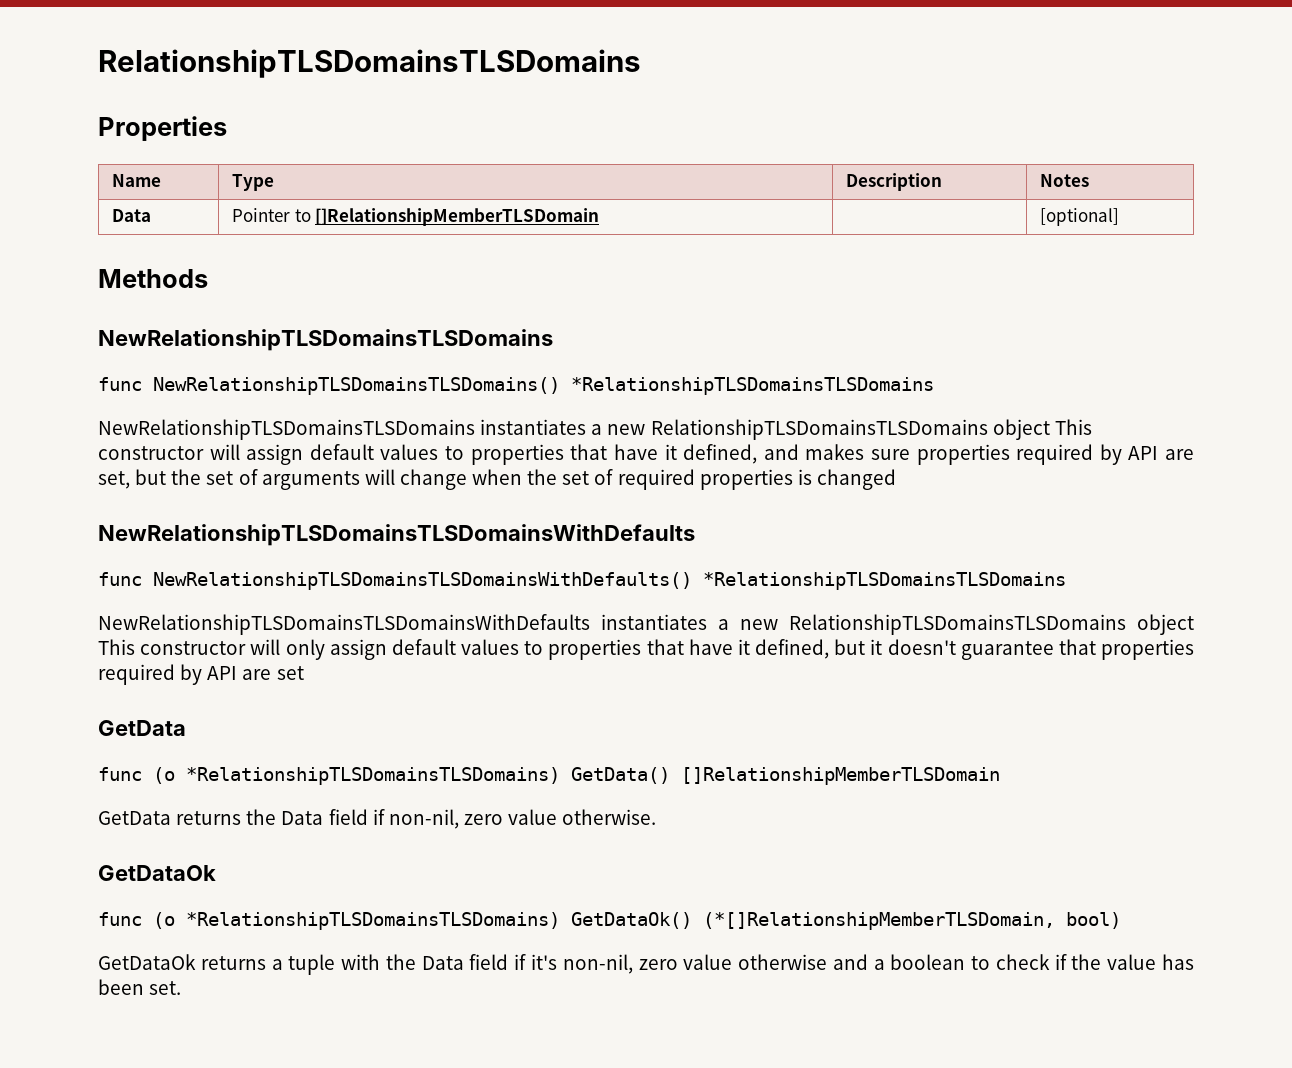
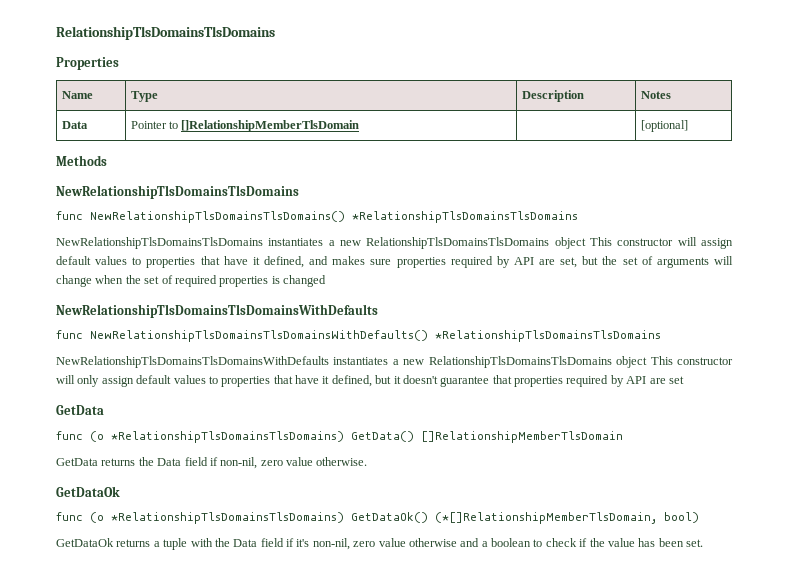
[98,49,641,78] RelationshipTLSDomainsTLSDomains -> [56,26,275,40] RelationshipTlsDomainsTlsDomains
[315,208,600,226] []RelationshipMemberTLSDomain -> [181,120,360,132] []RelationshipMemberTlsDomain
[98,329,553,351] [98,377,934,395] [98,419,988,440] NewRelationshipTLSDomainsTLSDomains // func NewRelationshipTLSDomainsTLSDomains() *RelationshipTLSDomainsTLSDomains // NewRelationshipTLSDomainsTLSDomains instantiates a new RelationshipTLSDomainsTLSDomains -> [56,185,299,199] [56,211,578,223] [56,237,550,249] NewRelationshipTlsDomainsTlsDomains // func NewRelationshipTlsDomainsTlsDomains() *RelationshipTlsDomainsTlsDomains // NewRelationshipTlsDomainsTlsDomains instantiates a new RelationshipTlsDomainsTlsDomains
[98,524,695,546] [98,572,1066,590] [98,614,1126,635] NewRelationshipTLSDomainsTLSDomainsWithDefaults // func NewRelationshipTLSDomainsTLSDomainsWithDefaults() *RelationshipTLSDomainsTLSDomains // NewRelationshipTLSDomainsTLSDomainsWithDefaults instantiates a new RelationshipTLSDomainsTLSDomains -> [56,304,378,318] [56,330,661,342] [56,356,612,368] NewRelationshipTlsDomainsTlsDomainsWithDefaults // func NewRelationshipTlsDomainsTlsDomainsWithDefaults() *RelationshipTlsDomainsTlsDomains // NewRelationshipTlsDomainsTlsDomainsWithDefaults instantiates a new RelationshipTlsDomainsTlsDomains
[186,767,1000,785] *RelationshipTLSDomainsTLSDomains) GetData() []RelationshipMemberTLSDomain -> [111,431,623,443] *RelationshipTlsDomainsTlsDomains) GetData() []RelationshipMemberTlsDomain
[186,912,1055,930] *RelationshipTLSDomainsTLSDomains) GetDataOk() (*[]RelationshipMemberTLSDomain, -> [111,512,657,524] *RelationshipTlsDomainsTlsDomains) GetDataOk() (*[]RelationshipMemberTlsDomain,

